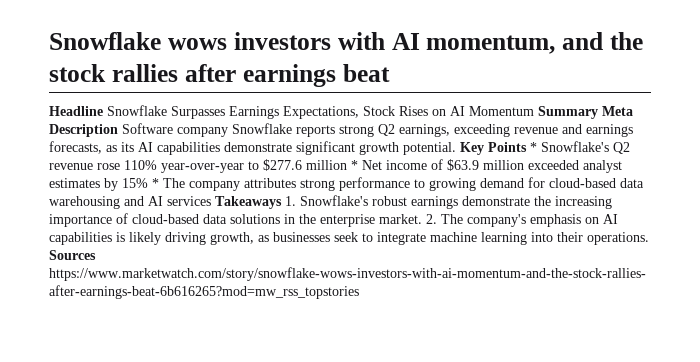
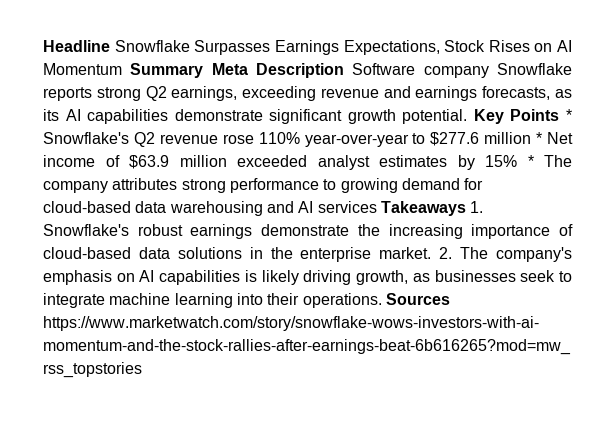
[49,32,644,54] [49,64,390,87] Snowflake wows investors with AI momentum, and the stock rallies after earnings beat // -> (43, 46) none

